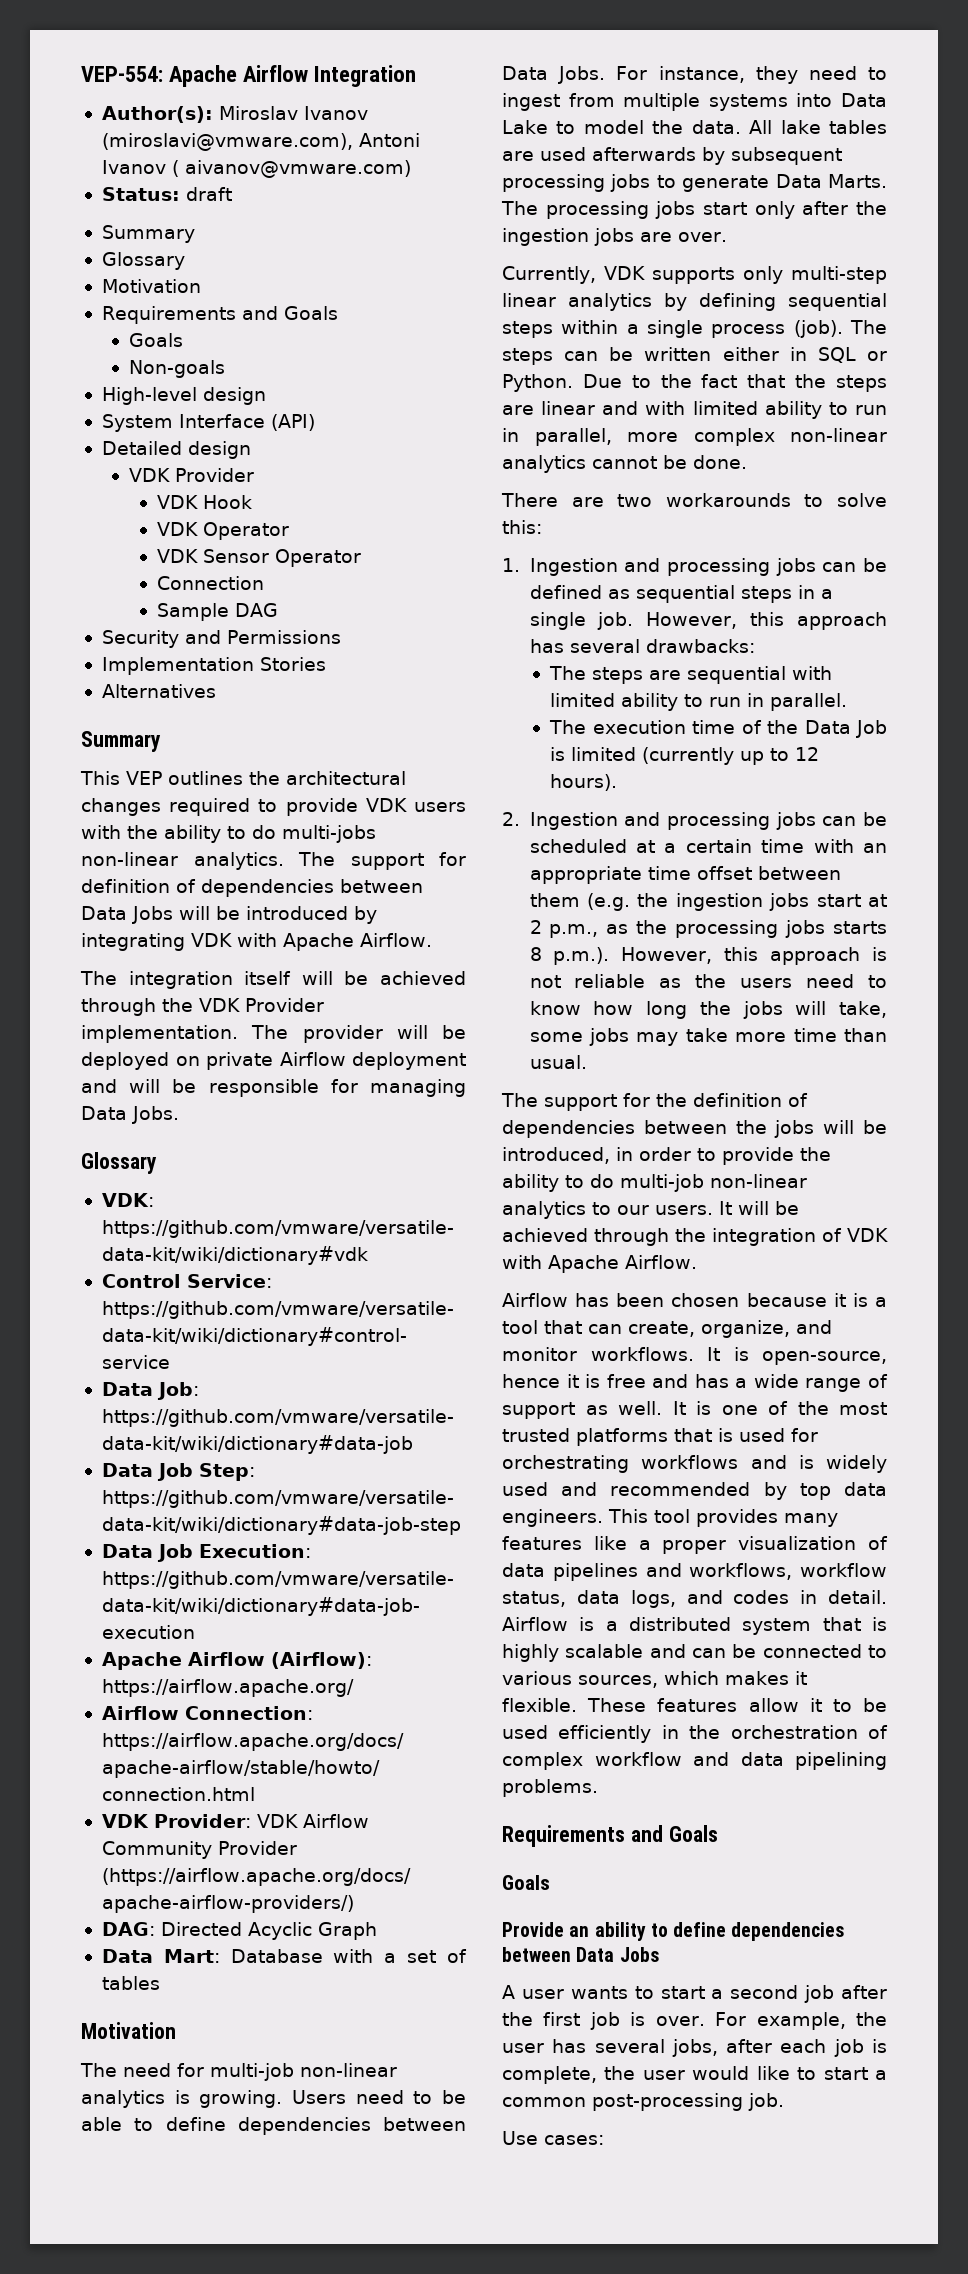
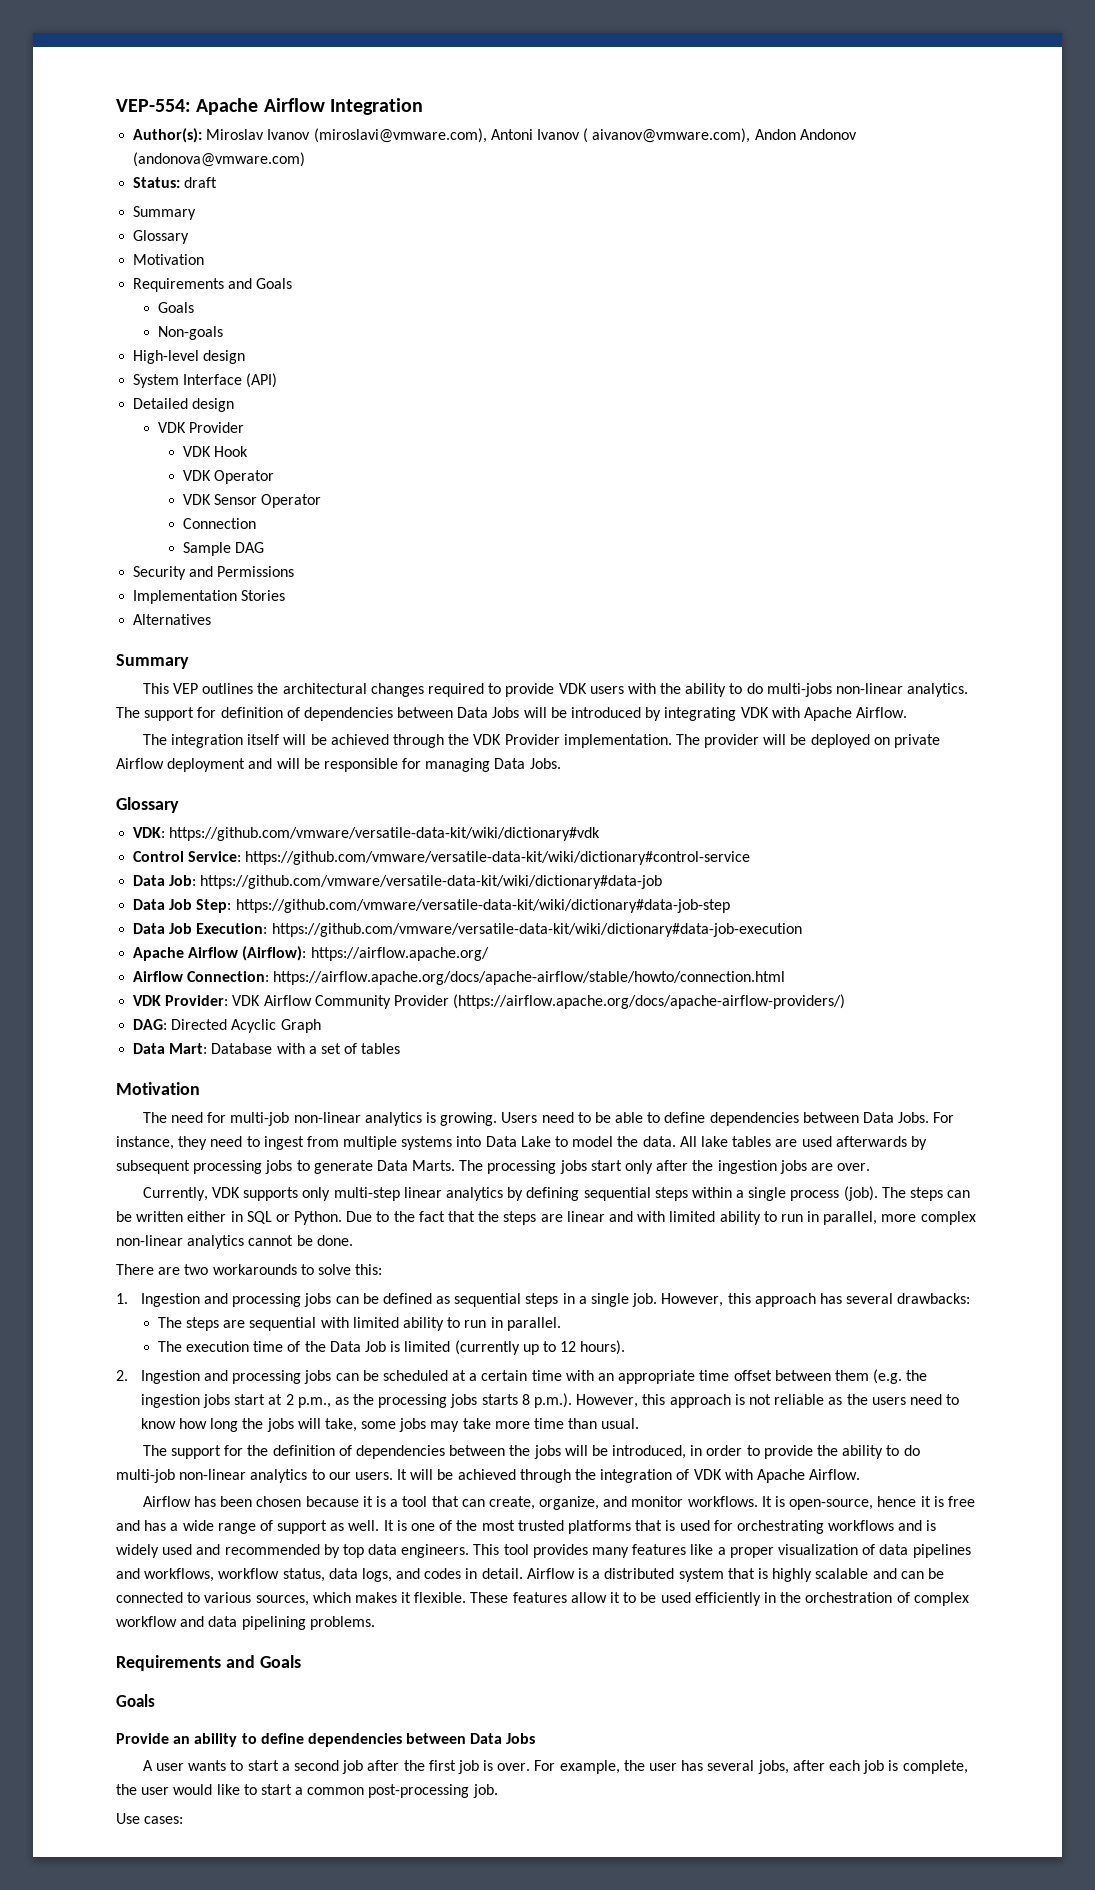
[184,160,411,178] aivanov@vmware.com) -> [592,128,857,143] [133,152,306,167] aivanov@vmware.com), Andon Andonov (andonova@vmware.com)

